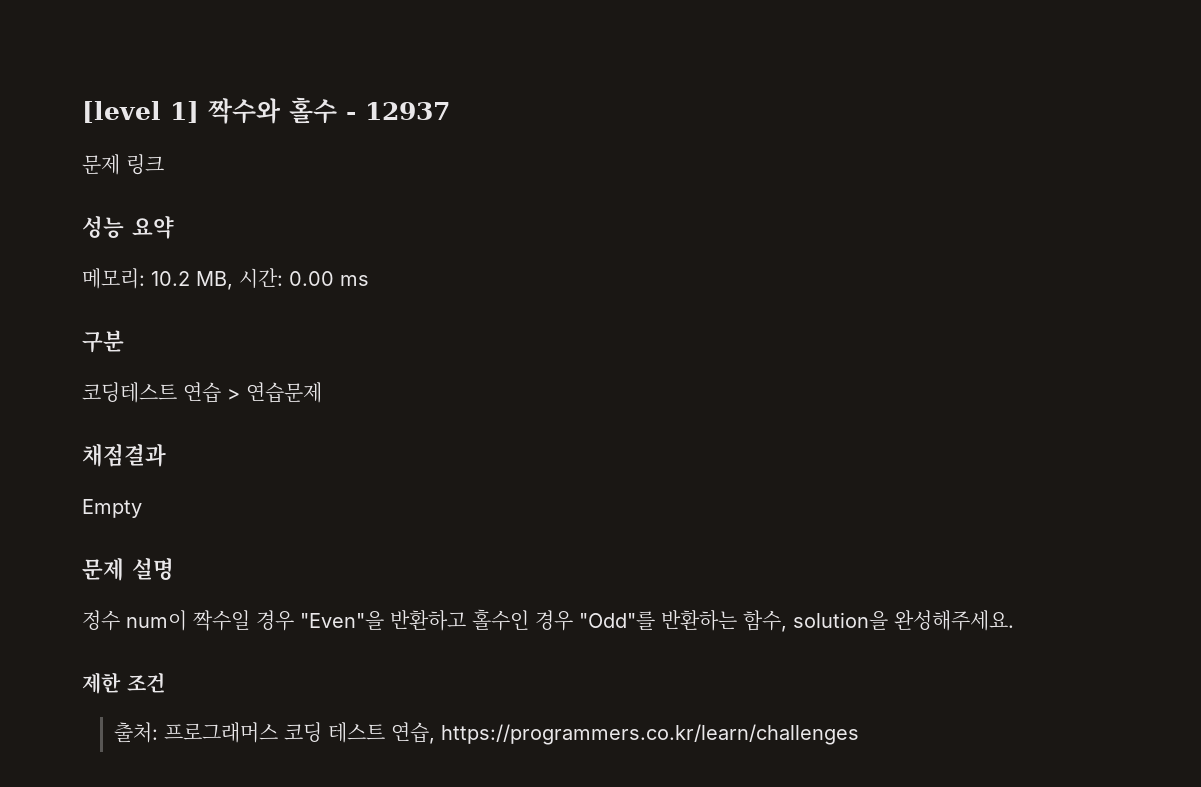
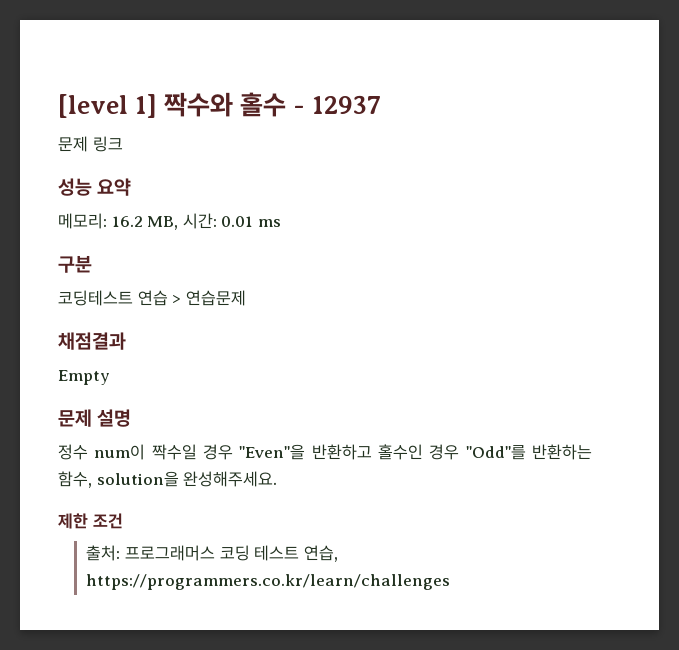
[151,271,190,286] 10.2 -> [111,216,143,227] 16.2
[289,271,334,286] 0.00 -> [221,216,254,227] 0.01

